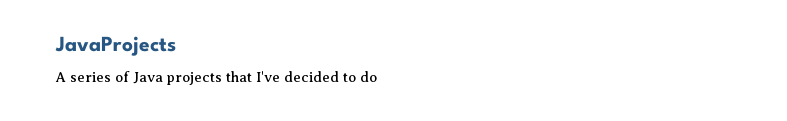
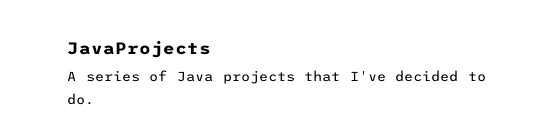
[360,71,377,82] do -> [67,93,94,105] do.

